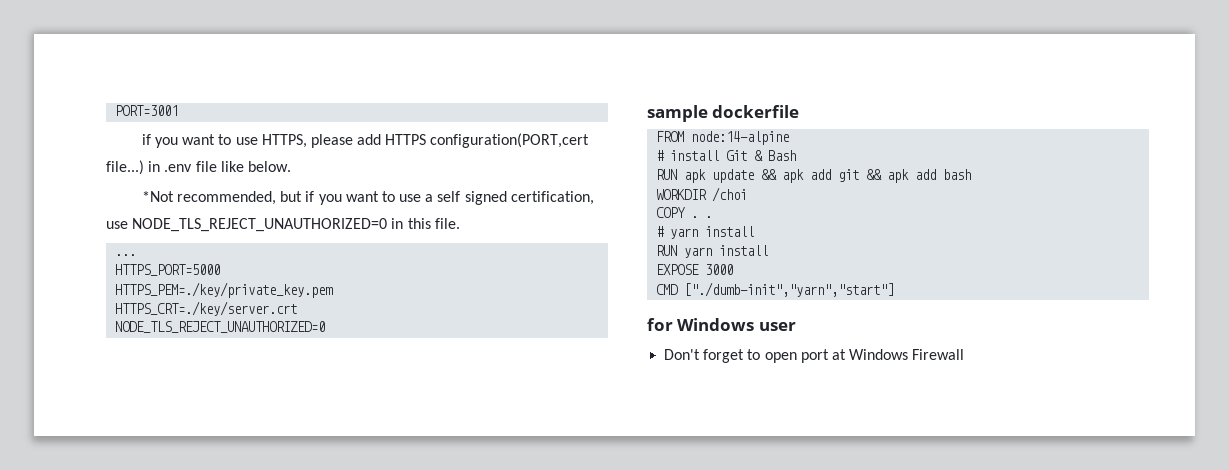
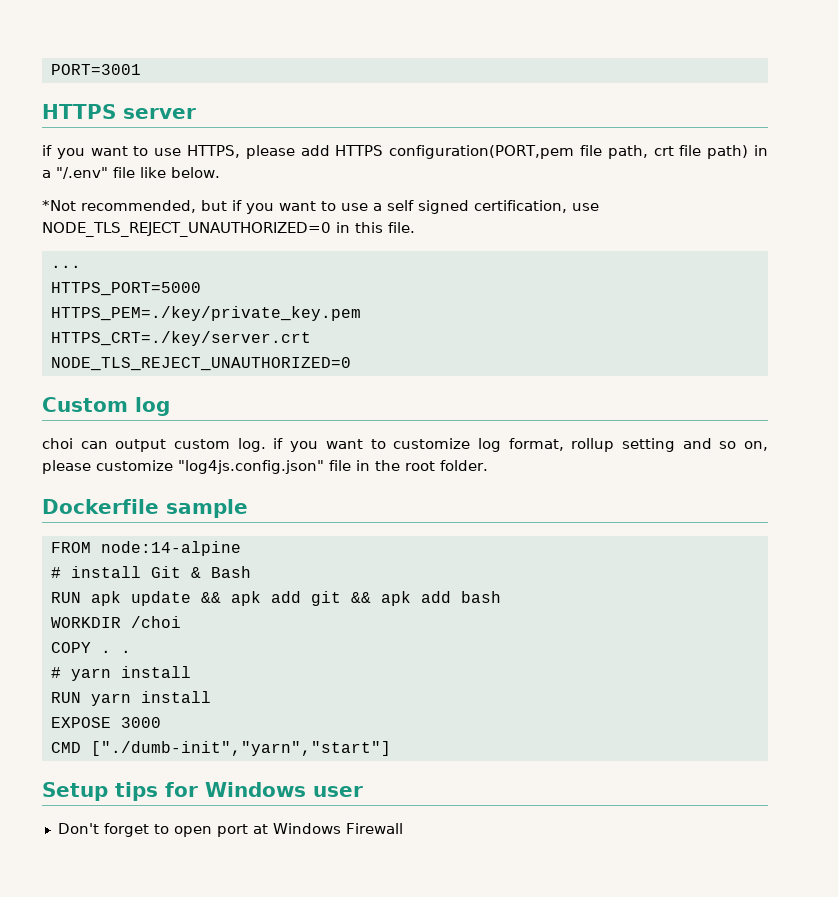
(179, 110) none -> [42,104,196,119] // HTTPS server
[430,133,590,148] [106,160,193,175] configuration(PORT,cert file...) in .env -> [389,145,769,159] [42,167,108,179] configuration(PORT,pem file path, crt file path) in a "/.env"
(326, 327) none -> [42,397,170,416] [42,438,768,452] [42,460,488,474] [42,499,159,514] Custom log // choi can output custom log. if you want to customize log format, rollup setting and so on, please customize "log4js.config.json" file in the root folder. // Dockerfile
[712,105,800,118] dockerfile -> (248, 508) none
(895, 289) none -> [42,782,158,801] Setup tips

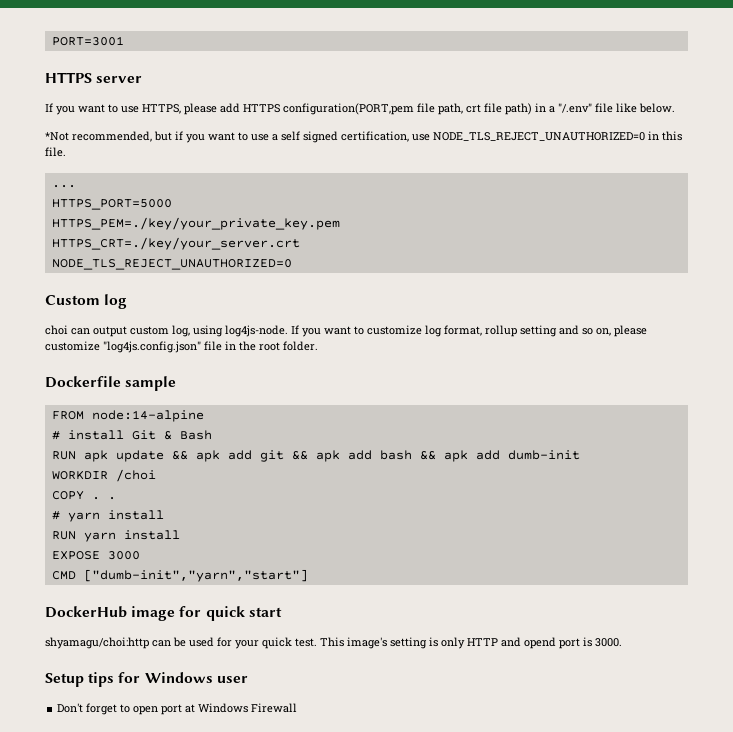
[42,145,52,156] if -> [45,103,53,112] If
[50,306,361,321] [50,331,311,346] HTTPS_PEM=./key/private_key.pem // HTTPS_CRT=./key/server.crt -> [51,217,340,230] [51,237,300,250] HTTPS_PEM=./key/your_private_key.pem // HTTPS_CRT=./key/your_server.crt
[237,438,284,452] log. if -> [172,325,299,337] log, using log4js-node. If
(501, 597) none -> [419,450,580,462] && apk add dumb-init
[90,741,391,756] ["./dumb-init","yarn","start"] -> [83,569,308,582] [45,606,282,621] [45,637,622,649] ["dumb-init","yarn","start"] // DockerHub image for quick start // shyamagu/choi:http can be used for your quick test. This image's setting is only HTTP and opend port is 3000.

